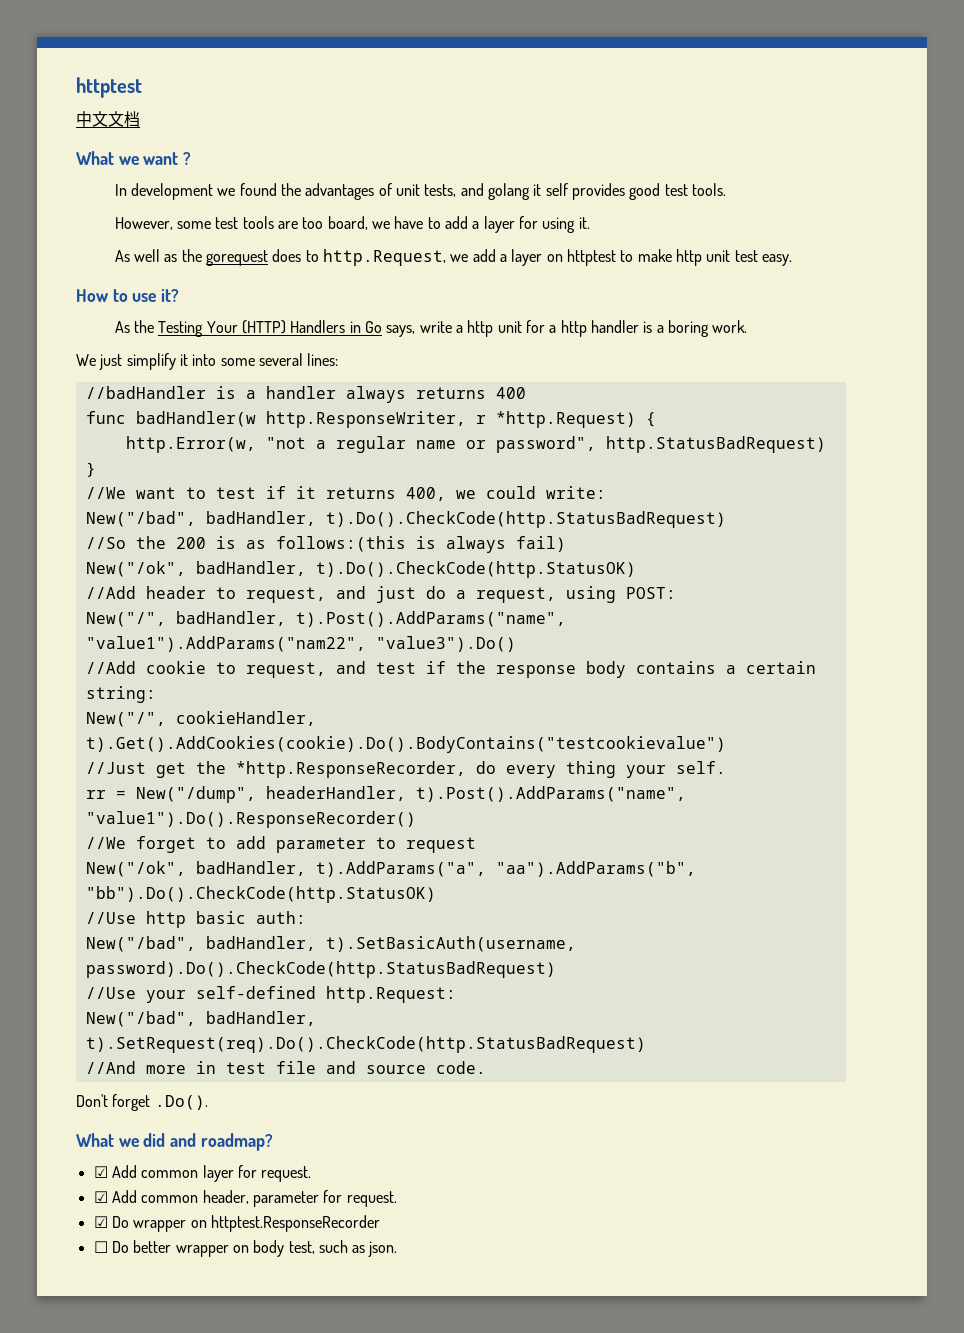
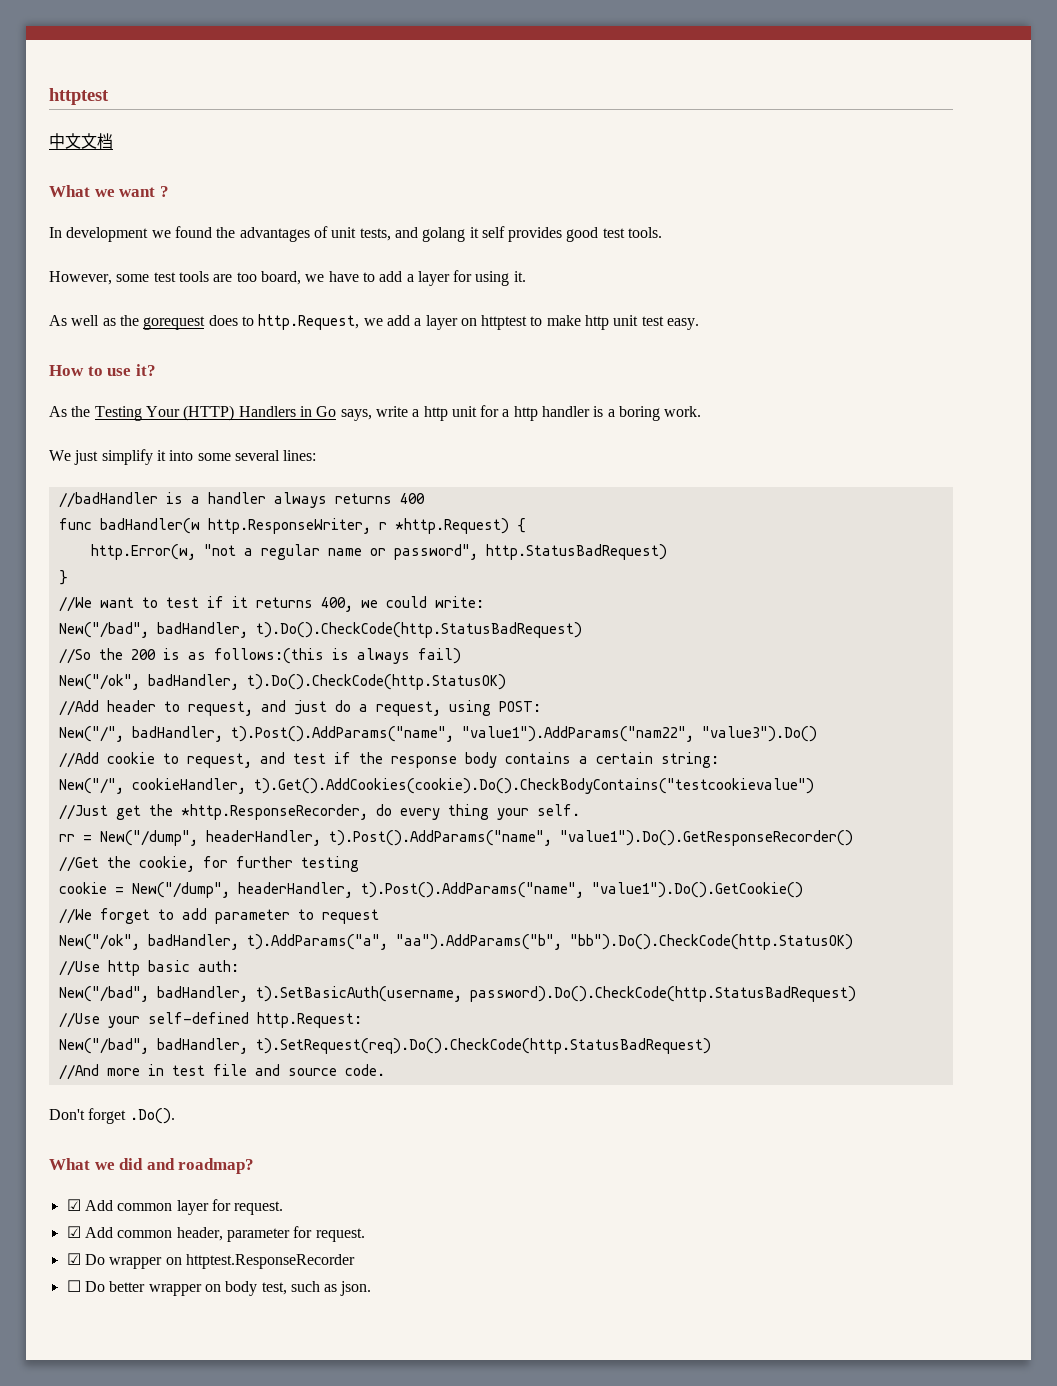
[85,736,726,753] t).Get().AddCookies(cookie).Do().BodyContains("testcookievalue") -> [253,778,814,794] t).Get().AddCookies(cookie).Do().CheckBodyContains("testcookievalue")
[85,811,416,828] "value1").Do().ResponseRecorder() -> [559,830,853,846] [58,856,359,872] [58,882,803,898] "value1").Do().GetResponseRecorder() // //Get the cookie, for further testing // cookie = New("/dump", headerHandler, t).Post().AddParams("name", "value1").Do().GetCookie()

